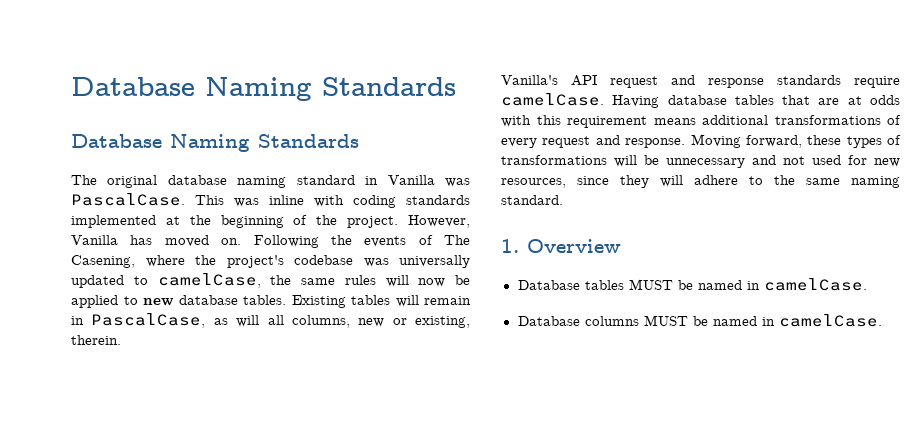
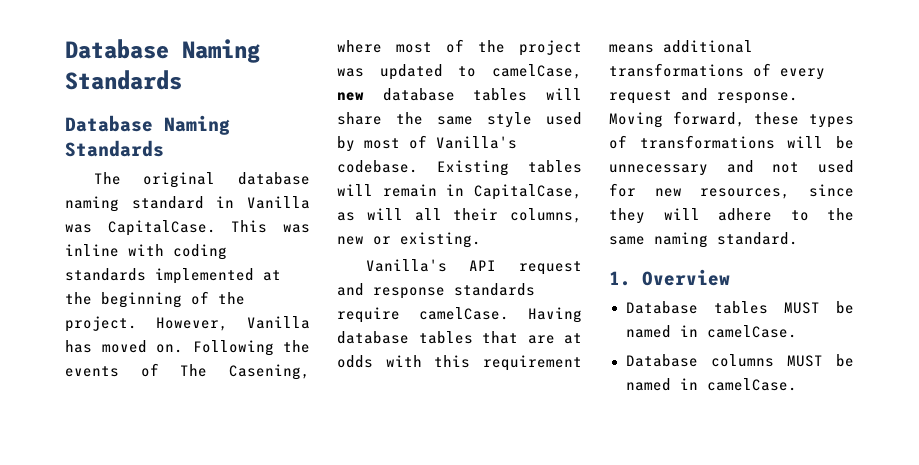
[71,193,185,206] PascalCase. -> [107,220,216,236] CapitalCase.
[195,255,470,268] [71,273,470,288] [71,295,286,308] the project's codebase was universally updated to camelCase, the same rules will now be applied to new database tables. -> [396,39,582,56] [337,64,582,80] [337,88,582,101] [337,112,582,128] [337,135,517,152] [337,160,418,173] most of the project was updated to camelCase, new database tables will share the same style used by most of Vanilla's codebase.
[91,313,206,328] PascalCase, -> [474,184,582,200] CapitalCase,
(284, 320) none -> [453,208,499,221] their
[415,316,470,328] [71,335,121,345] existing, therein. -> [400,232,481,248] existing.

